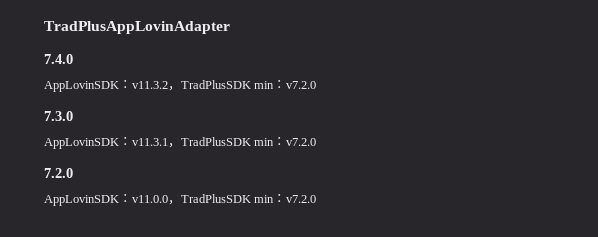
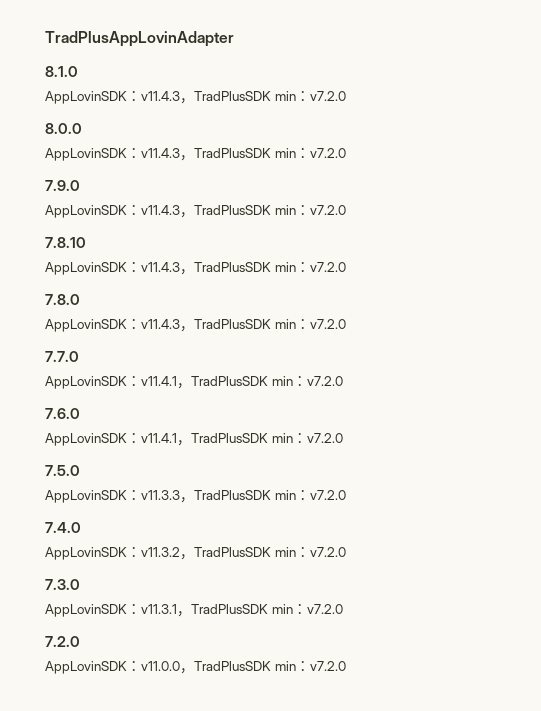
(230, 27) none -> [45,66,78,77] [45,91,346,104] [45,123,82,134] [45,148,346,161] [45,180,80,191] [45,205,346,218] [45,237,86,248] [45,262,346,275] [45,294,80,305] [45,319,346,332] [45,351,79,362] [45,376,343,389] [45,408,80,419] [45,433,343,446] [45,465,80,476] [45,490,346,503] // 8.1.0 // AppLovinSDK：v11.4.3，TradPlusSDK min：v7.2.0 // 8.0.0 // AppLovinSDK：v11.4.3，TradPlusSDK min：v7.2.0 // 7.9.0 // AppLovinSDK：v11.4.3，TradPlusSDK min：v7.2.0 // 7.8.10 // AppLovinSDK：v11.4.3，TradPlusSDK min：v7.2.0 // 7.8.0 // AppLovinSDK：v11.4.3，TradPlusSDK min：v7.2.0 // 7.7.0 // AppLovinSDK：v11.4.1，TradPlusSDK min：v7.2.0 // 7.6.0 // AppLovinSDK：v11.4.1，TradPlusSDK min：v7.2.0 // 7.5.0 // AppLovinSDK：v11.3.3，TradPlusSDK min：v7.2.0

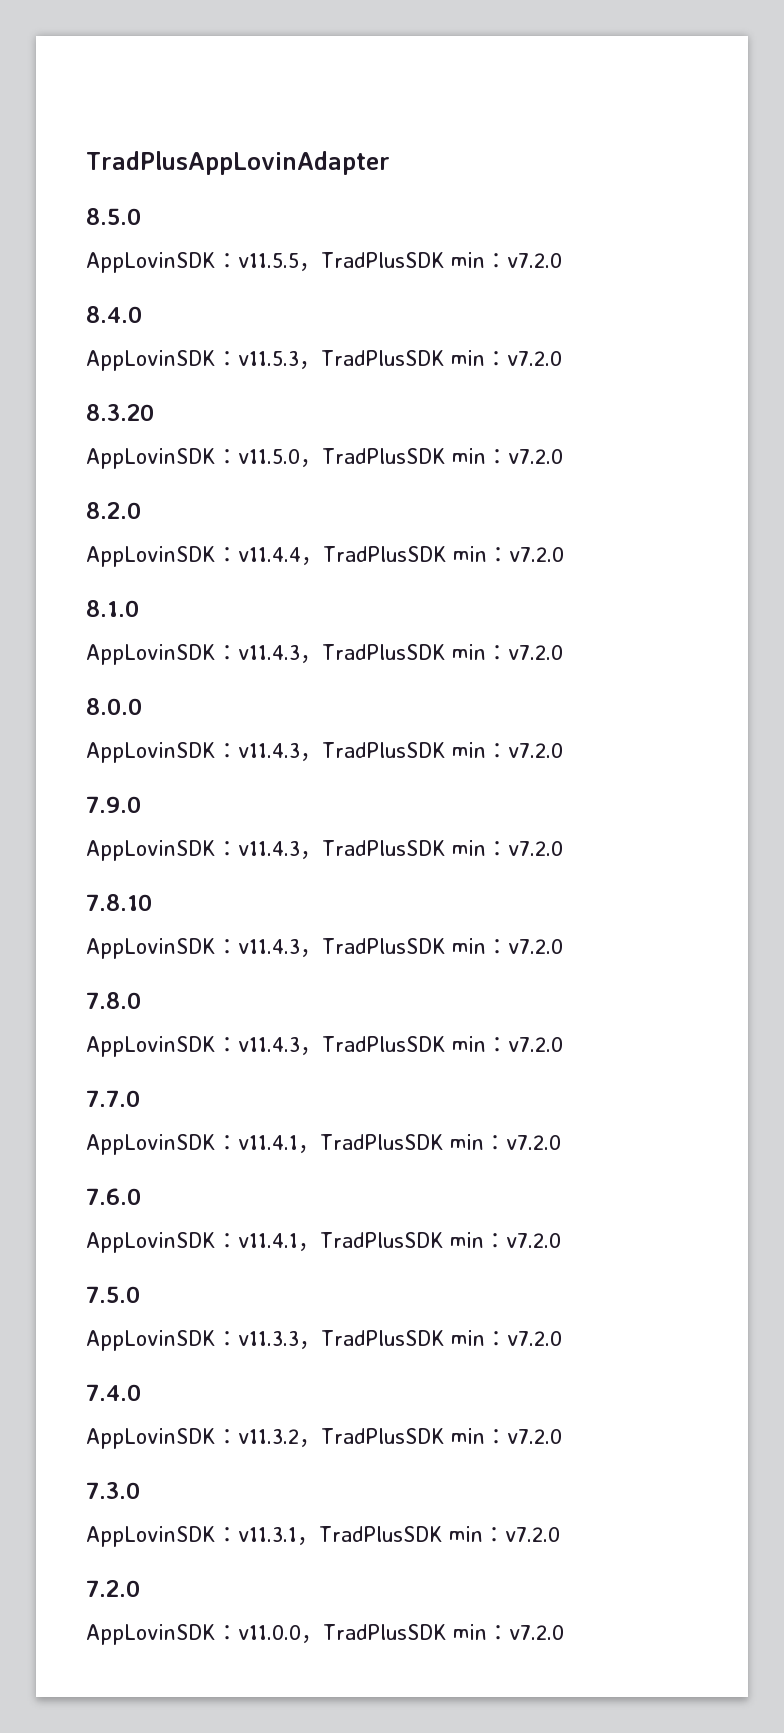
(234, 39) none -> [86,208,141,225] [86,252,562,273] [86,306,142,323] [86,350,562,371] [86,404,154,421] [86,448,563,469] [86,502,141,519] [86,546,564,567] // 8.5.0 // AppLovinSDK：v11.5.5，TradPlusSDK min：v7.2.0 // 8.4.0 // AppLovinSDK：v11.5.3，TradPlusSDK min：v7.2.0 // 8.3.20 // AppLovinSDK：v11.5.0，TradPlusSDK min：v7.2.0 // 8.2.0 // AppLovinSDK：v11.4.4，TradPlusSDK min：v7.2.0

